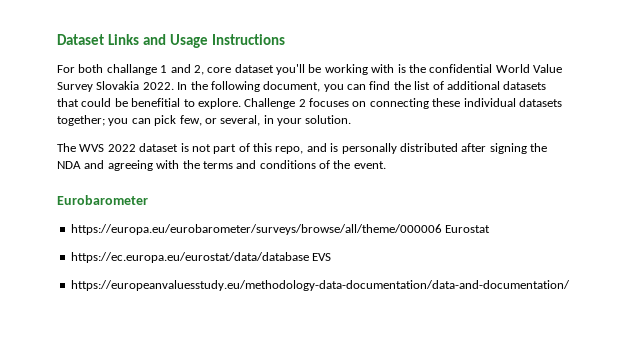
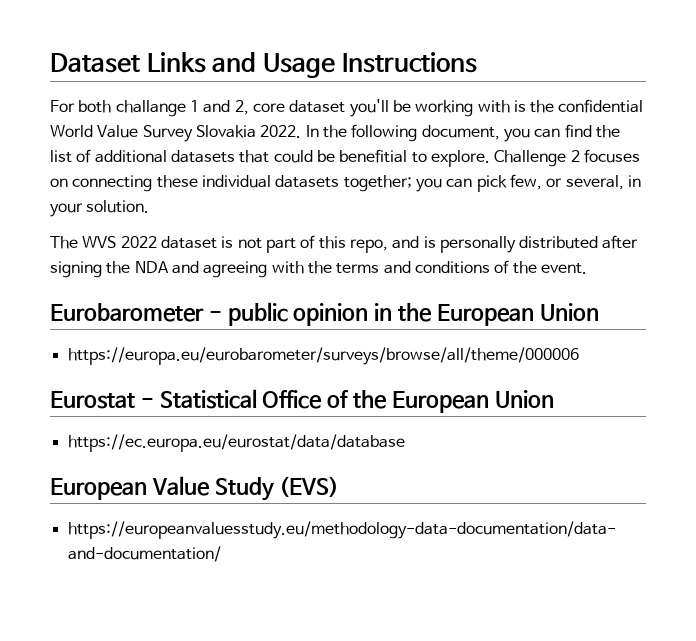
(148, 200) none -> [208,302,599,326] - public opinion in the European Union
(442, 229) none -> (579, 356) //
[70,252,332,263] // https://ec.europa.eu/eurostat/data/database EVS -> [140,389,554,413] [67,434,405,452] [50,476,340,501] - Statistical Office of the European Union // https://ec.europa.eu/eurostat/data/database // European Value Study (EVS)

